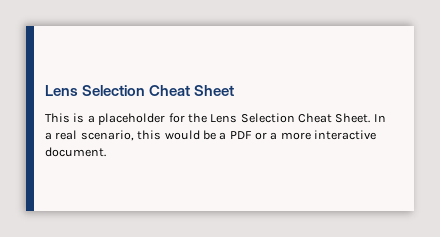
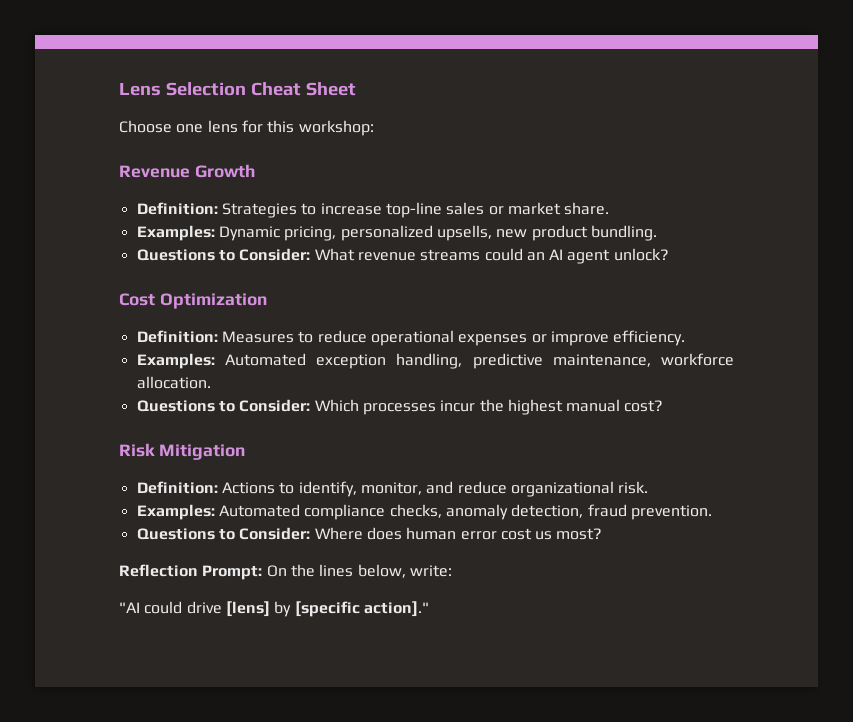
[45,113,386,125] [45,130,377,141] [45,147,106,157] This is a placeholder for the Lens Selection Cheat Sheet. In a real scenario, this would be a PDF or a more interactive document. -> [119,120,374,136] [119,164,255,178] [136,202,610,218] [136,225,657,241] [136,248,669,264] [119,293,267,309] [136,330,686,346] [136,353,734,369] [136,376,211,389] [136,399,664,415] [119,443,245,460] [136,481,649,497] [136,504,712,520] [136,527,603,540] [119,564,452,580] [119,601,429,617] Choose one lens for this workshop: // Revenue Growth // Definition: Strategies to increase top-line sales or market share. // Examples: Dynamic pricing, personalized upsells, new product bundling. // Questions to Consider: What revenue streams could an AI agent unlock? // Cost Optimization // Definition: Measures to reduce operational expenses or improve efficiency. // Examples: Automated exception handling, predictive maintenance, workforce allocation. // Questions to Consider: Which processes incur the highest manual cost? // Risk Mitigation // Definition: Actions to identify, monitor, and reduce organizational risk. // Examples: Automated compliance checks, anomaly detection, fraud prevention. // Questions to Consider: Where does human error cost us most? // Reflection Prompt: On the lines below, write: // "AI could drive [lens] by [specific action]."

